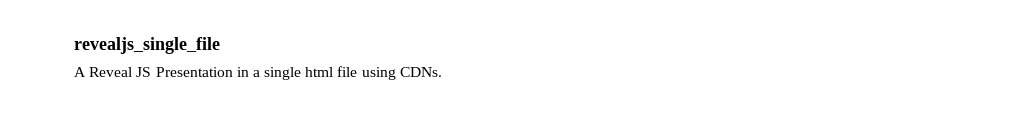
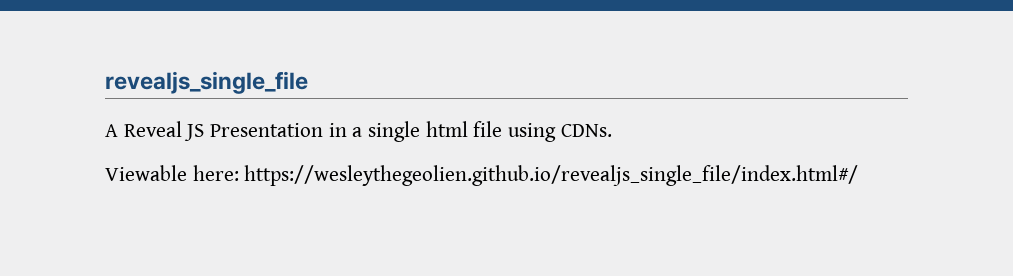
(442, 72) none -> [105,165,859,186] // Viewable here: https://wesleythegeolien.github.io/revealjs_single_file/index.html#/

